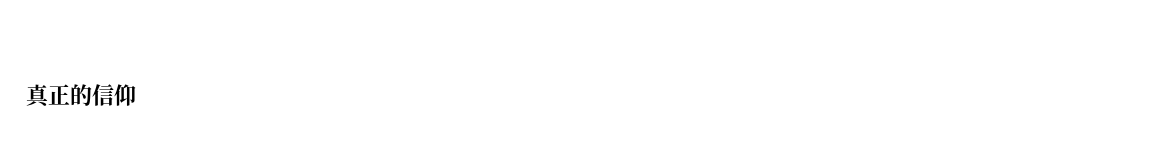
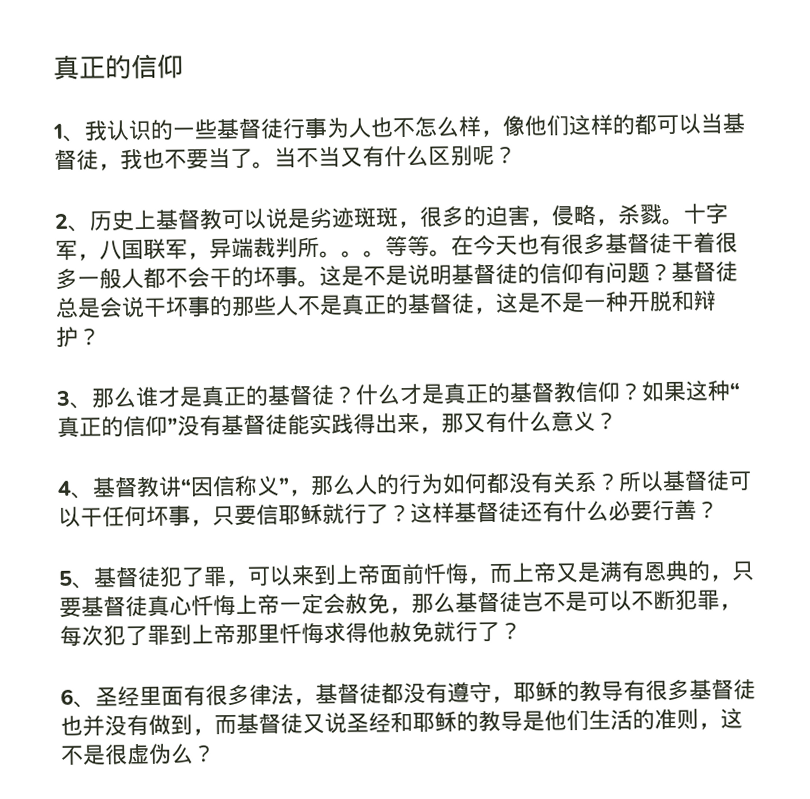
[26,84,136,108] 真正的信仰 -> [53,53,184,80] [52,113,746,142] [54,144,517,171] [54,203,729,232] [55,232,738,261] [55,261,738,290] [55,290,717,319] [56,326,101,347] [55,380,741,409] [57,410,618,438] [57,470,752,499] [58,499,719,527] [58,560,755,589] [59,589,742,618] [59,621,522,647] [60,679,756,708] [60,708,743,737] [60,743,216,766] 真正的信仰 // 1、我认识的一些基督徒行事为人也不怎么样，像他们这样的都可以当基督徒，我也不要当了。当不当又有什么区别呢？ // 2、历史上基督教可以说是劣迹斑斑，很多的迫害，侵略，杀戮。十字军，八国联军，异端裁判所。。。等等。在今天也有很多基督徒干着很多一般人都不会干的坏事。这是不是说明基督徒的信仰有问题？基督徒总是会说干坏事的那些人不是真正的基督徒，这是不是一种开脱和辩护？ // 3、那么谁才是真正的基督徒？什么才是真正的基督教信仰？如果这种“真正的信仰”没有基督徒能实践得出来，那又有什么意义？ // 4、基督教讲“因信称义”，那么人的行为如何都没有关系？所以基督徒可以干任何坏事，只要信耶稣就行了？这样基督徒还有什么必要行善？ // 5、基督徒犯了罪，可以来到上帝面前忏悔，而上帝又是满有恩典的，只要基督徒真心忏悔上帝一定会赦免，那么基督徒岂不是可以不断犯罪，每次犯了罪到上帝那里忏悔求得他赦免就行了？ // 6、圣经里面有很多律法，基督徒都没有遵守，耶稣的教导有很多基督徒也并没有做到，而基督徒又说圣经和耶稣的教导是他们生活的准则，这不是很虚伪么？

